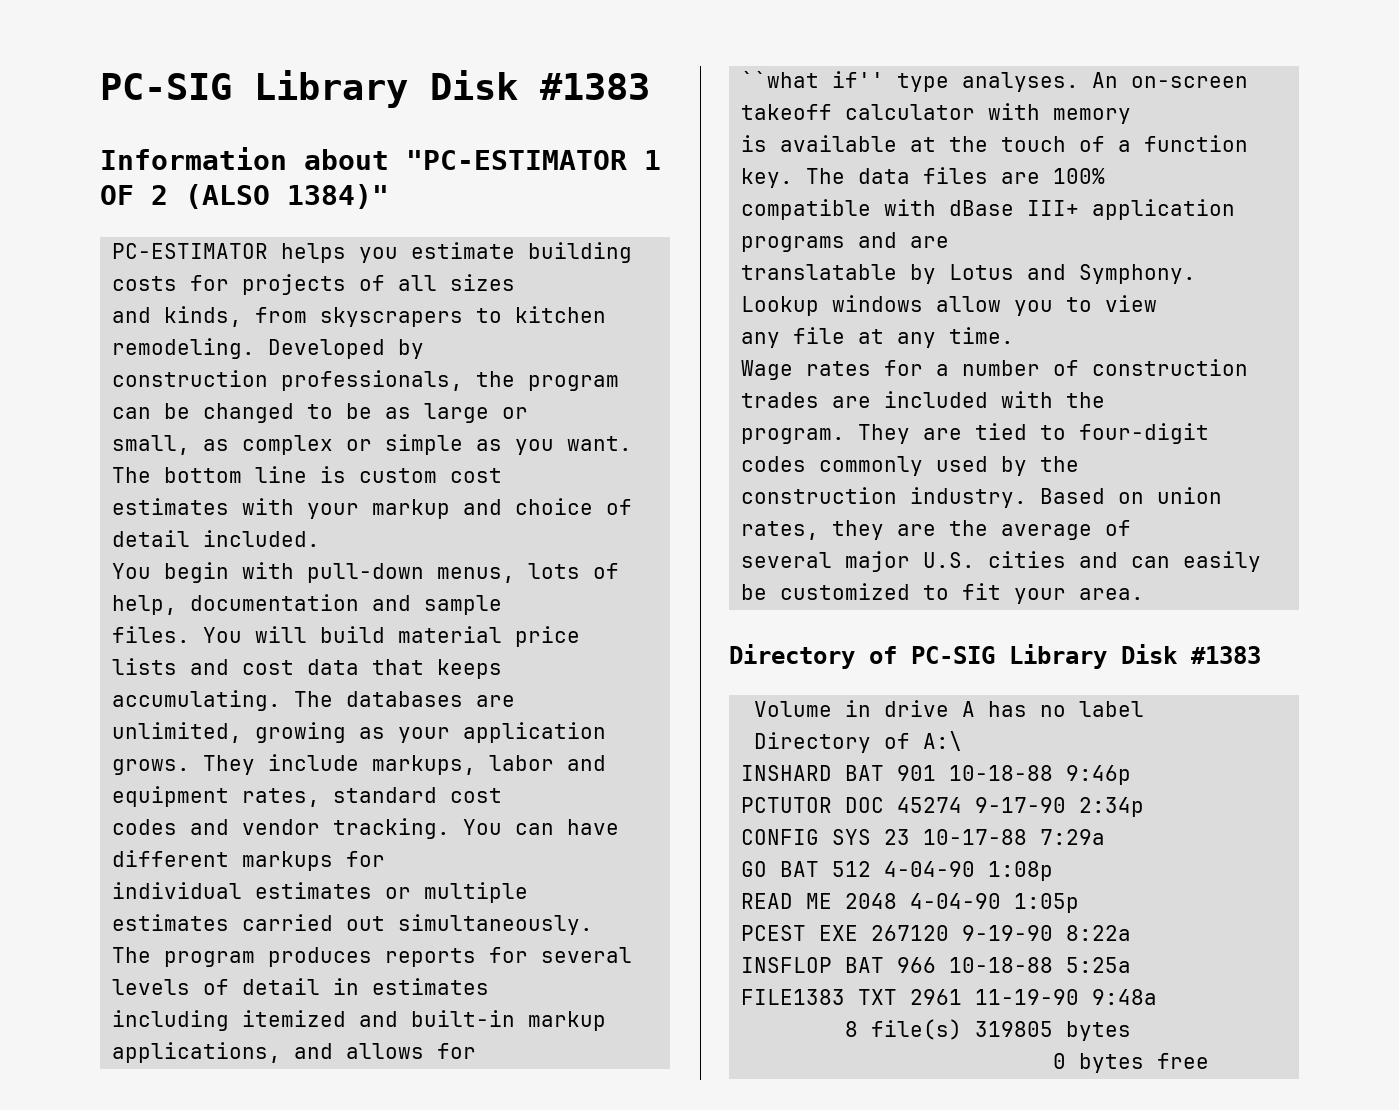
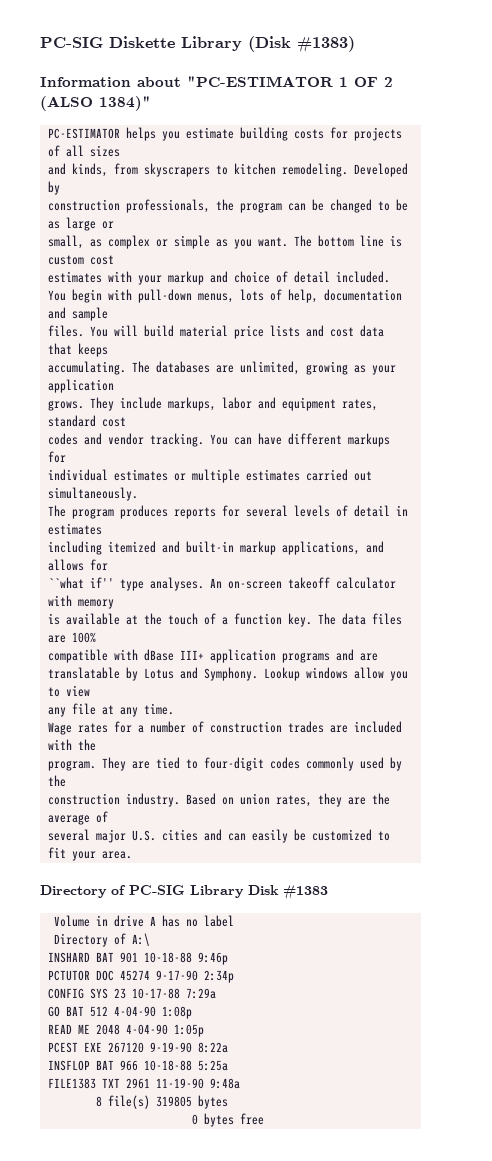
[100,70,650,108] PC-SIG Library Disk #1383 -> [40,36,355,53] PC-SIG Diskette Library (Disk #1383)

